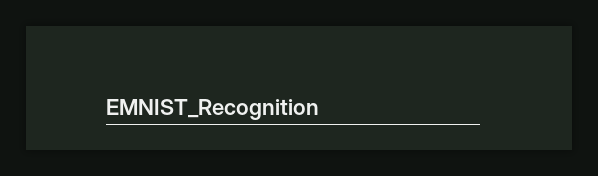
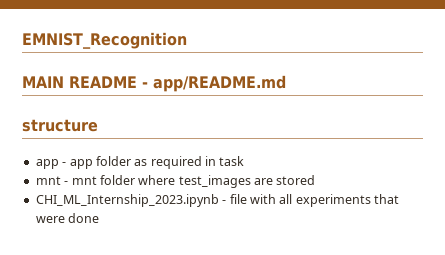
(319, 109) none -> [22,75,286,92] [22,119,98,132] [35,156,245,169] [35,175,316,188] [35,194,399,207] [35,213,100,223] // MAIN README - app/README.md // structure // app - app folder as required in task // mnt - mnt folder where test_images are stored // CHI_ML_Internship_2023.ipynb - file with all experiments that were done

